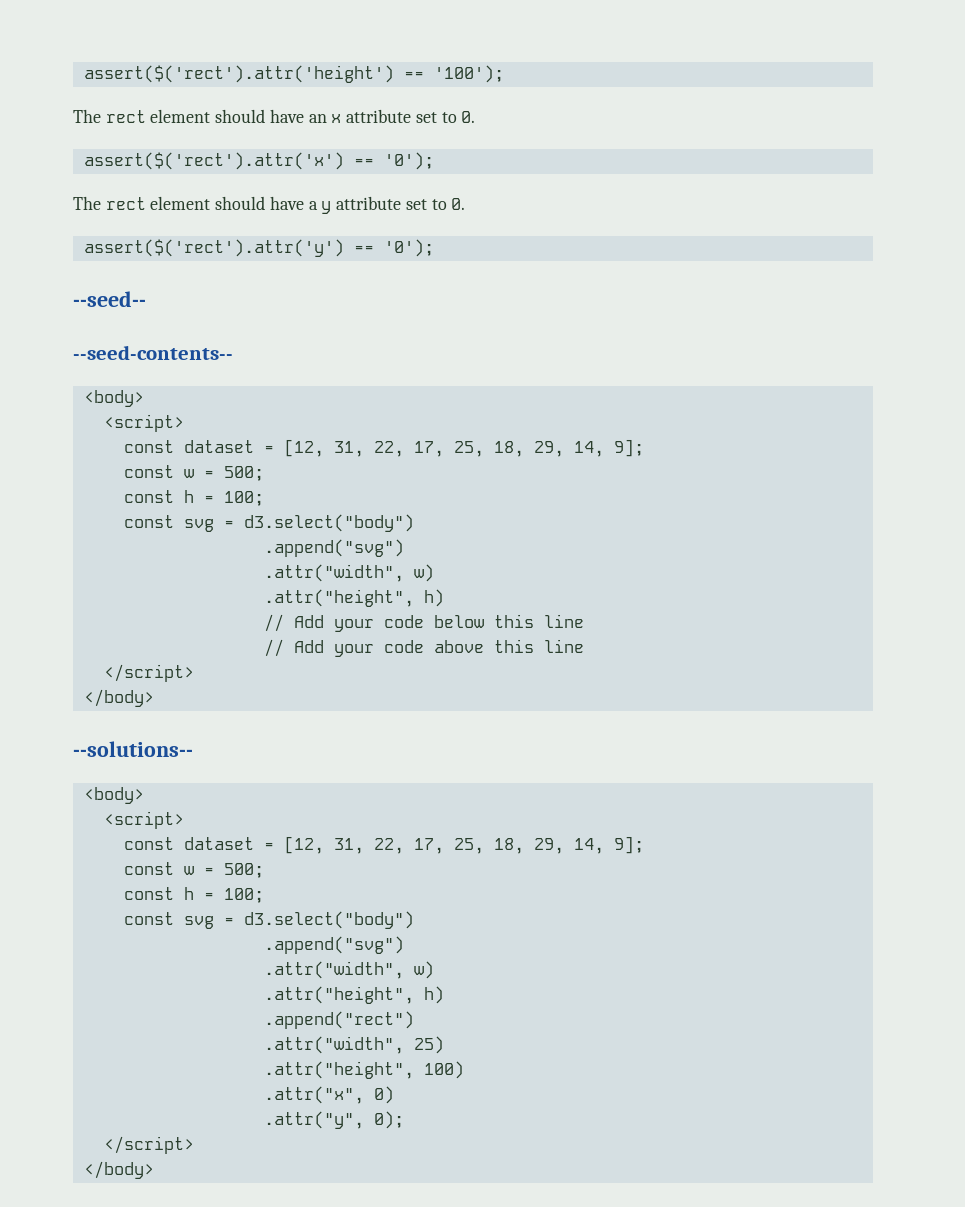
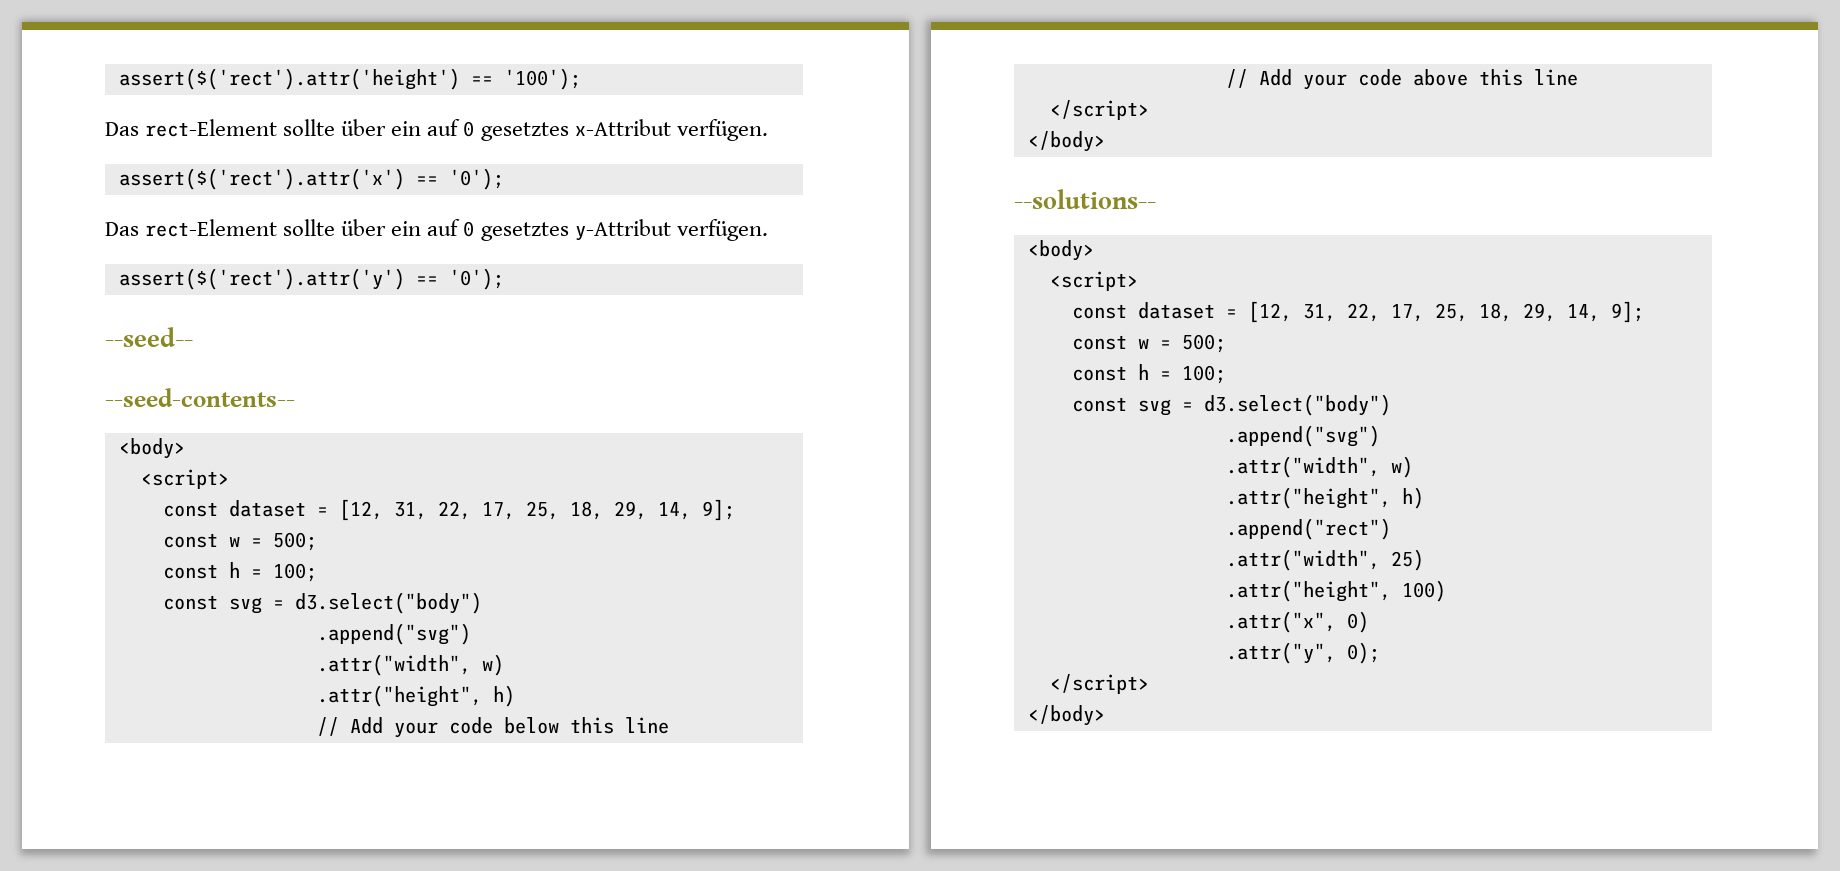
[73,109,476,123] [83,152,434,170] [73,196,466,214] The rect element should have an x attribute set to 0. // assert($('rect').attr('x') == '0'); // The rect element should have a y attribute set to 0. -> [105,119,768,141] [118,168,504,190] [105,219,768,241] Das rect-Element sollte über ein auf 0 gesetztes x-Attribut verfügen. // assert($('rect').attr('x') == '0'); // Das rect-Element sollte über ein auf 0 gesetztes y-Attribut verfügen.

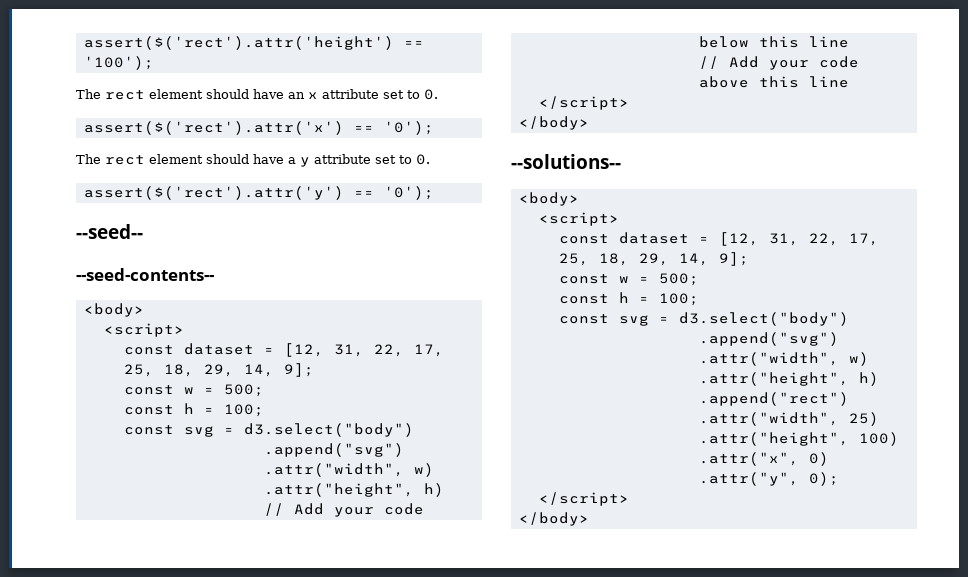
[105,119,768,141] [118,168,504,190] [105,219,768,241] Das rect-Element sollte über ein auf 0 gesetztes x-Attribut verfügen. // assert($('rect').attr('x') == '0'); // Das rect-Element sollte über ein auf 0 gesetztes y-Attribut verfügen. -> [76,89,438,100] [83,121,434,135] [76,154,430,167] The rect element should have an x attribute set to 0. // assert($('rect').attr('x') == '0'); // The rect element should have a y attribute set to 0.

